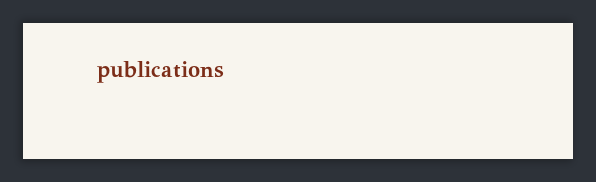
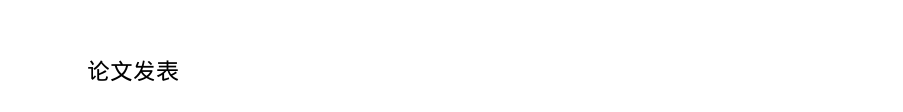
[97,61,224,83] publications -> [87,60,179,82] 论文发表

